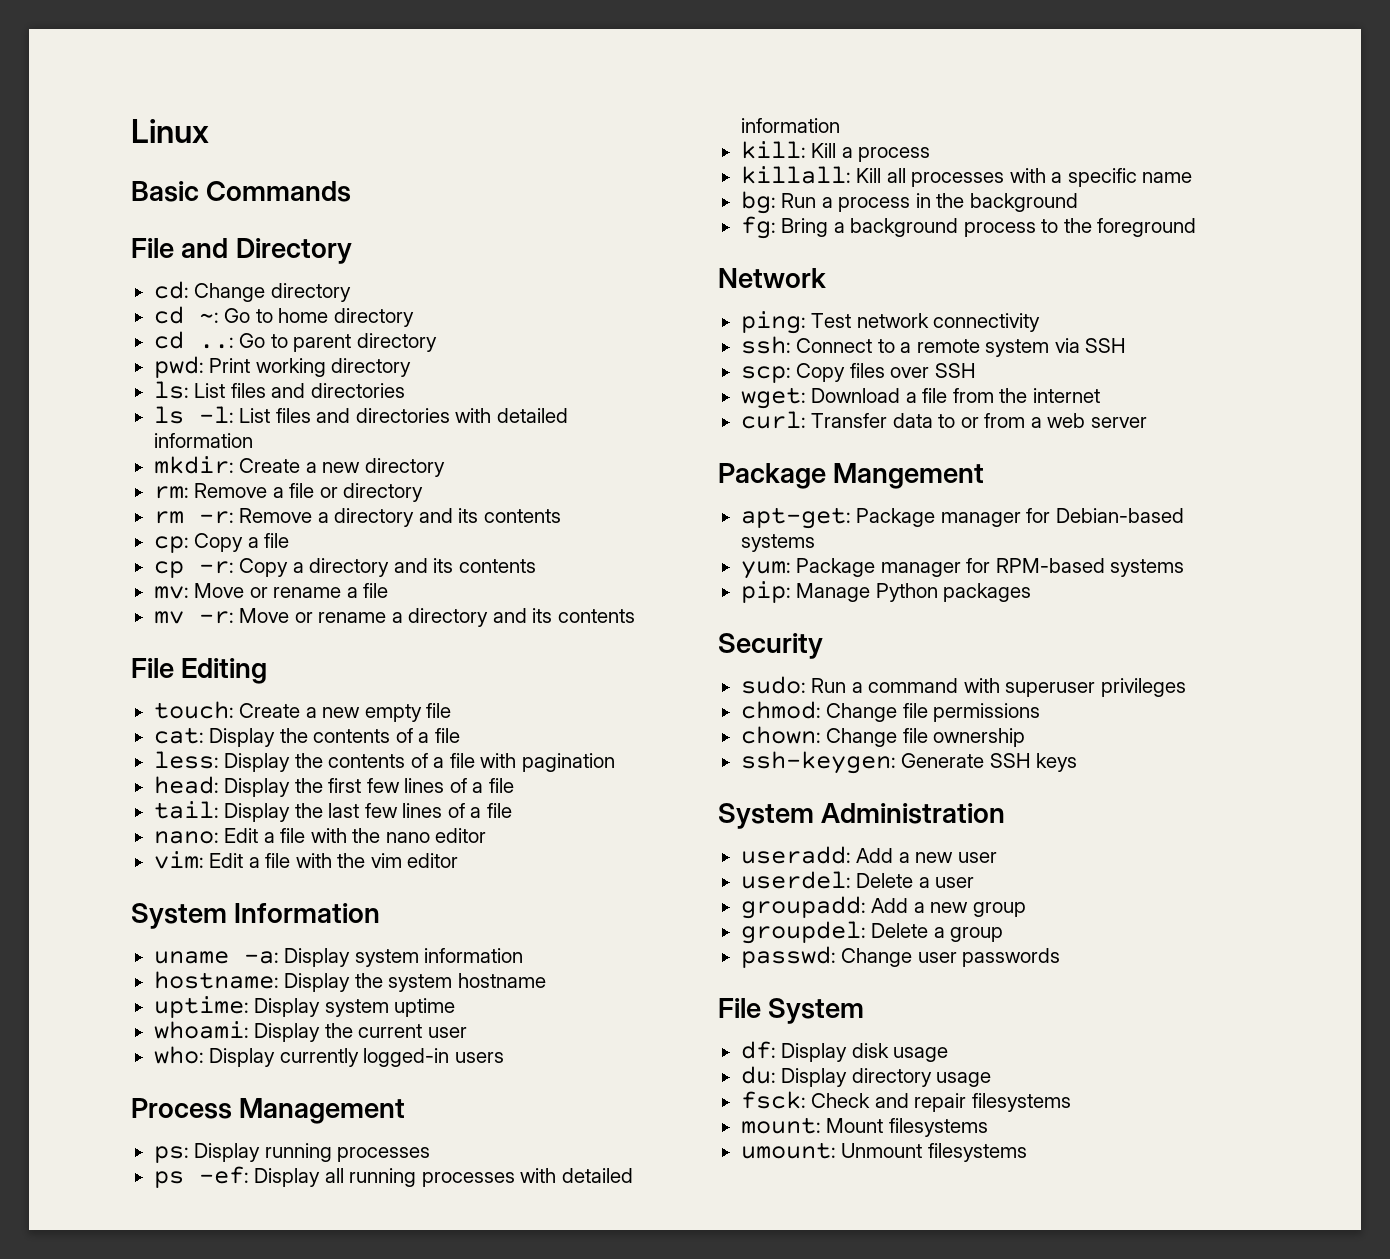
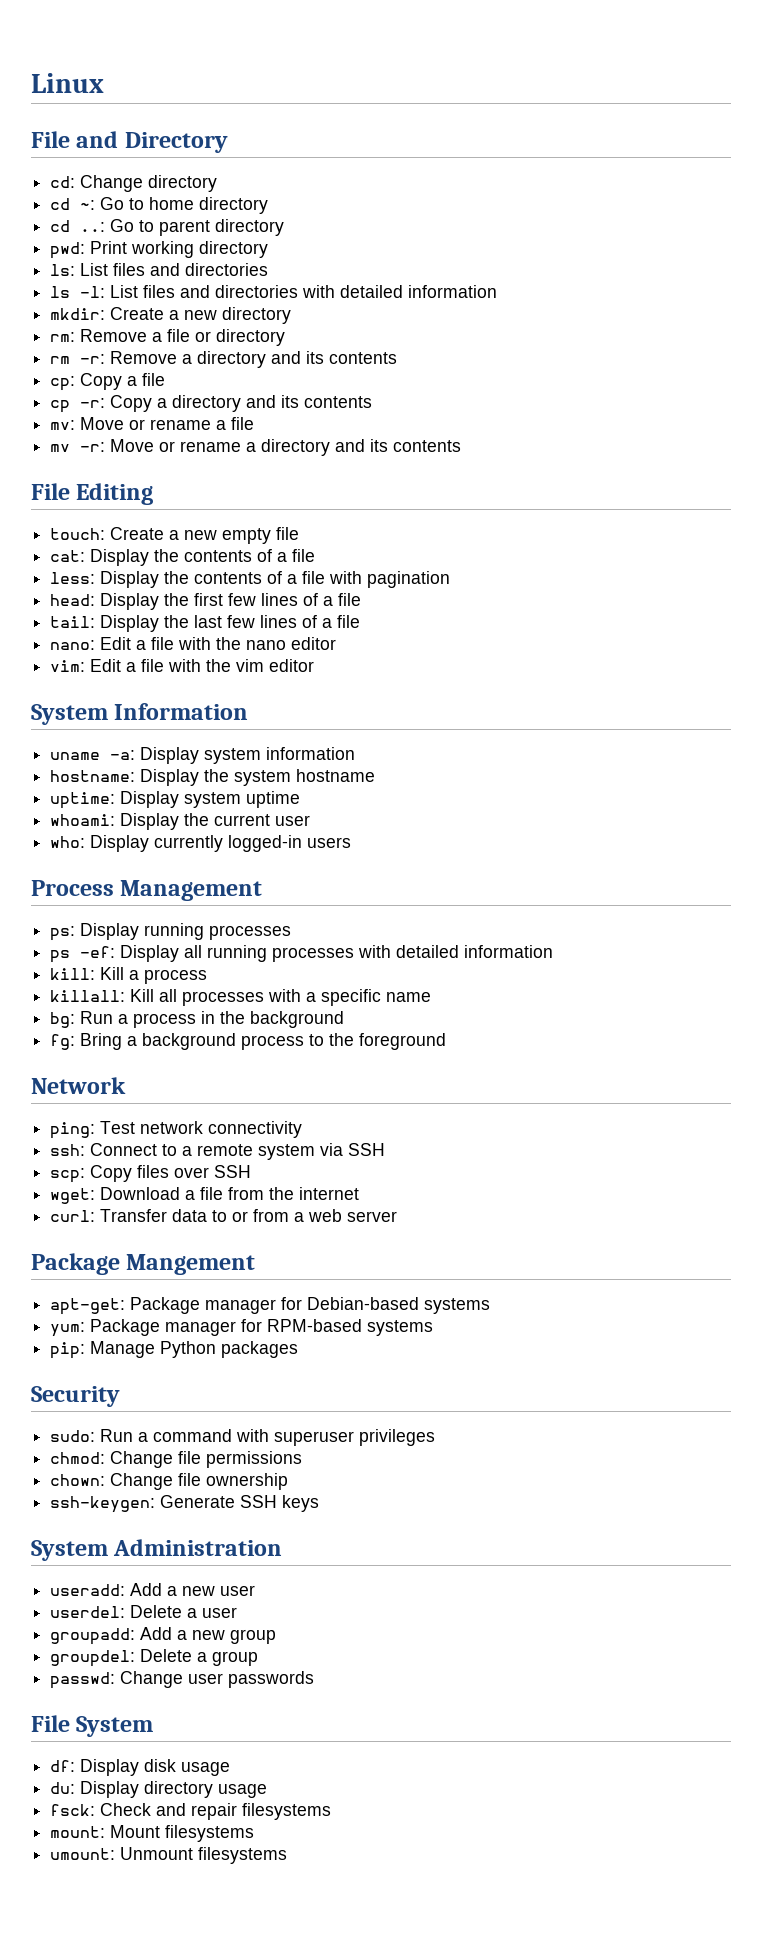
[131,181,352,202] // Basic Commands -> (104, 83) none

